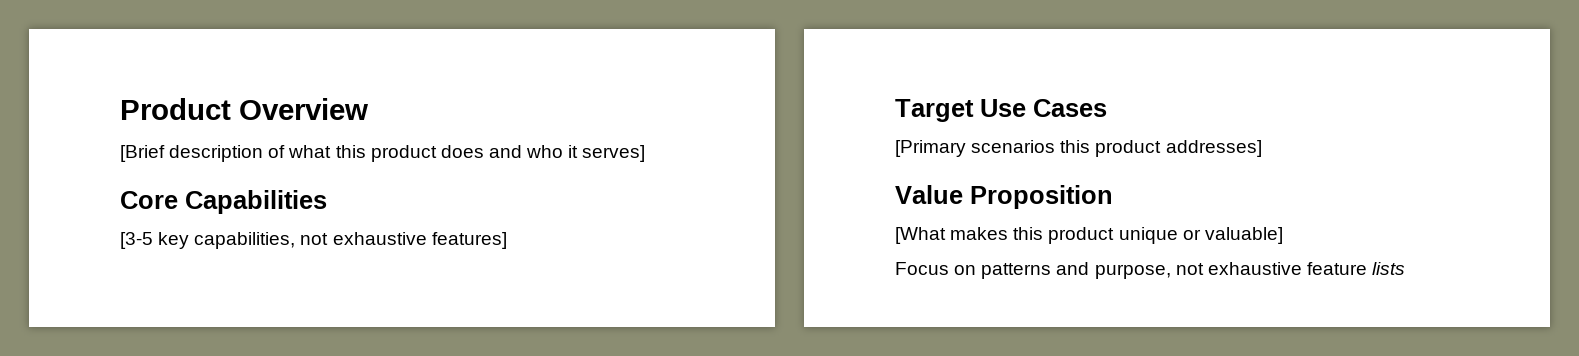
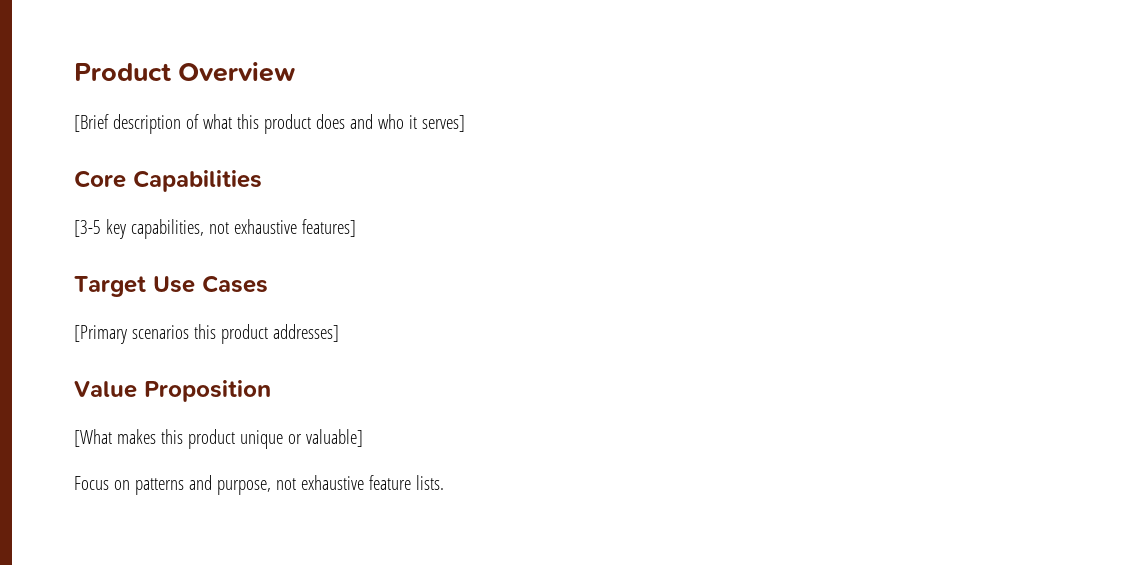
[1372,262,1406,275] lists -> [415,475,444,490] lists.

